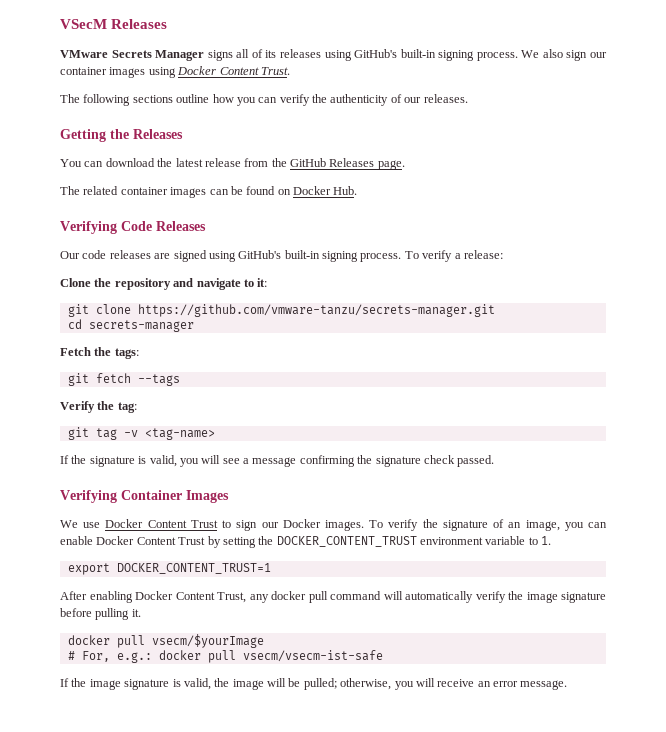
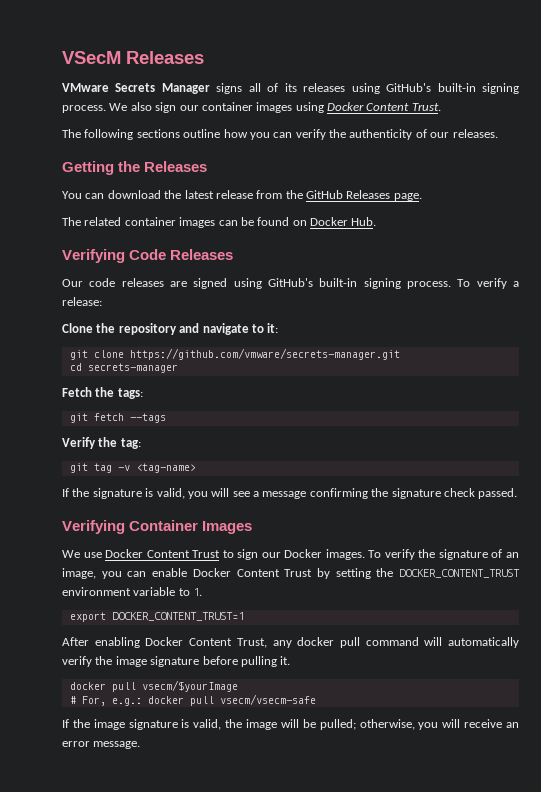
[137,304,495,317] https://github.com/vmware-tanzu/secrets-manager.git -> [129,348,400,360] https://github.com/vmware/secrets-manager.git
[242,650,383,662] vsecm/vsecm-ist-safe -> [219,694,316,705] vsecm/vsecm-safe

